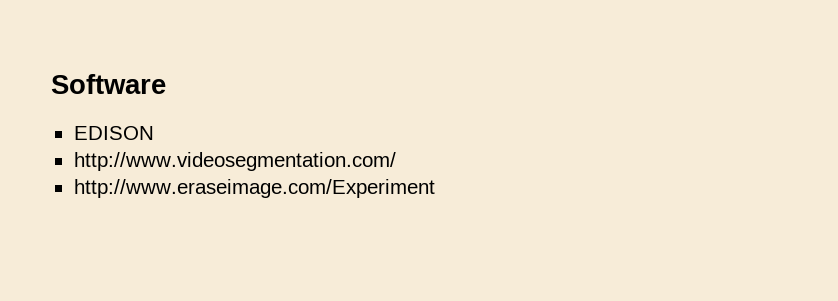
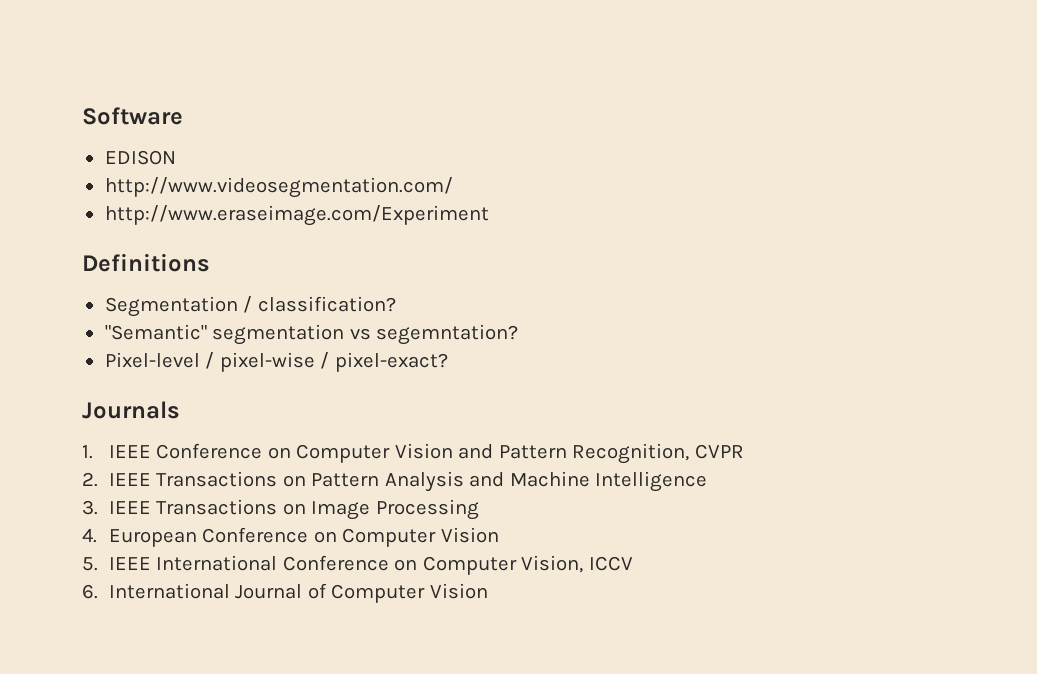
(435, 188) none -> [82,253,210,272] [104,296,396,317] [104,324,519,345] [104,352,448,372] [82,401,180,419] [82,443,744,464] [82,471,708,492] [82,499,479,520] [82,527,499,547] [82,555,633,575] [82,583,488,603] // Definitions // Segmentation / classification? // "Semantic" segmentation vs segemntation? // Pixel-level / pixel-wise / pixel-exact? // Journals // 1. IEEE Conference on Computer Vision and Pattern Recognition, CVPR // 2. IEEE Transactions on Pattern Analysis and Machine Intelligence // 3. IEEE Transactions on Image Processing // 4. European Conference on Computer Vision // 5. IEEE International Conference on Computer Vision, ICCV // 6. International Journal of Computer Vision

